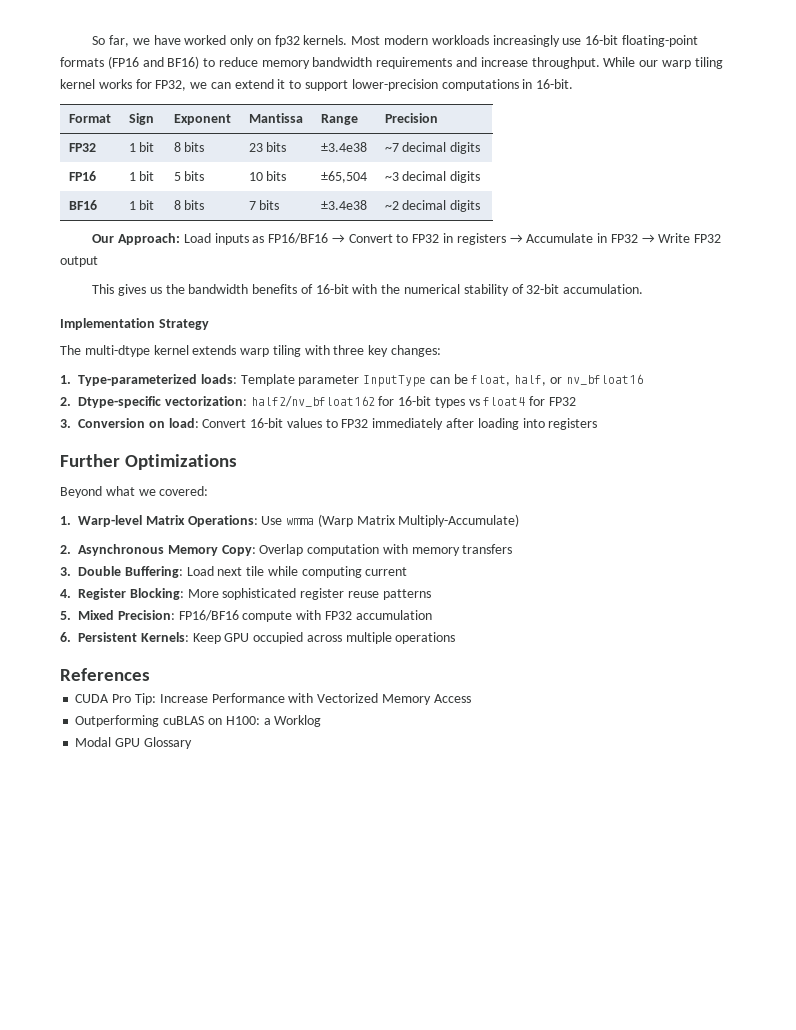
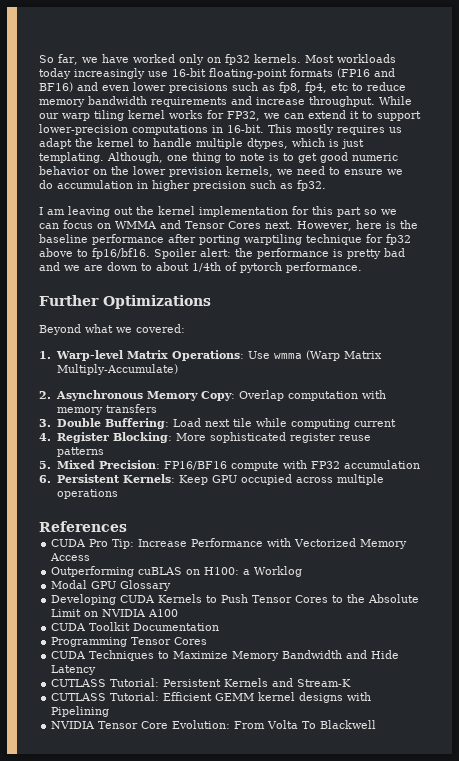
[383,35,489,45] modern workloads -> [336,54,396,63] [39,68,71,79] workloads today
(200, 62) none -> [77,82,348,93] and even lower precisions such as fp8, fp4, etc
[68,114,111,123] [128,113,154,125] [173,114,231,125] [248,113,303,123] [320,114,358,125] [384,113,438,123] [68,143,96,152] [128,142,155,152] [173,142,205,152] [248,142,287,152] [320,142,367,152] [384,142,481,154] [68,171,96,181] [128,171,155,181] [173,171,205,181] [248,171,287,181] [320,171,367,183] [384,171,481,183] [68,200,97,210] [128,200,155,210] [173,200,205,210] [248,200,280,210] [320,200,367,210] [384,200,481,212] [92,233,722,245] [60,256,98,267] [92,284,644,296] [60,318,209,330] [60,345,442,357] [60,374,643,387] [60,396,577,408] [60,418,598,430] // Format | Sign | Exponent | Mantissa | Range | Precision // FP32 | 1 bit | 8 bits | 23 bits | ±3.4e38 | ~7 decimal digits // FP16 | 1 bit | 5 bits | 10 bits | ±65,504 | ~3 decimal digits // BF16 | 1 bit | 8 bits | 7 bits | ±3.4e38 | ~2 decimal digits // Our Approach: Load inputs as FP16/BF16 → Convert to FP32 in registers → Accumulate in FP32 → Write FP32 output // This gives us the bandwidth benefits of 16-bit with the numerical stability of 32-bit accumulation. // Implementation Strategy // The multi-dtype kernel extends warp tiling with three key changes: // 1. Type-parameterized loads: Template parameter InputType can be float, half, or nv_bfloat16 // 2. Dtype-specific vectorization: half2/nv_bfloat162 for 16-bit types vs float4 for FP32 // 3. Conversion on load: Convert 16-bit values to FP32 immediately after loading into registers -> [268,124,402,135] [39,138,364,149] [39,152,398,163] [39,166,403,177] [39,180,326,191] [39,206,397,217] [39,220,418,231] [39,234,411,245] [39,248,405,259] [39,262,362,273] This mostly requires us adapt the kernel to handle multiple dtypes, which is just templating. Although, one thing to note is to get good numeric behavior on the lower prevision kernels, we need to ensure we do accumulation in higher precision such as fp32. // I am leaving out the kernel implementation for this part so we can focus on WMMA and Tensor Cores next. However, here is the baseline performance after porting warptiling technique for fp32 above to fp16/bf16. Spoiler alert: the performance is pretty bad and we are down to about 1/4th of pytorch performance.
(192, 743) none -> [51,594,420,605] [51,609,179,617] [51,622,220,631] [51,637,208,647] [51,650,400,661] [51,665,97,675] [51,678,352,687] [51,692,372,703] [51,706,110,717] [51,720,377,729] // Developing CUDA Kernels to Push Tensor Cores to the Absolute Limit on NVIDIA A100 // CUDA Toolkit Documentation // Programming Tensor Cores // CUDA Techniques to Maximize Memory Bandwidth and Hide Latency // CUTLASS Tutorial: Persistent Kernels and Stream-K // CUTLASS Tutorial: Efficient GEMM kernel designs with Pipelining // NVIDIA Tensor Core Evolution: From Volta To Blackwell

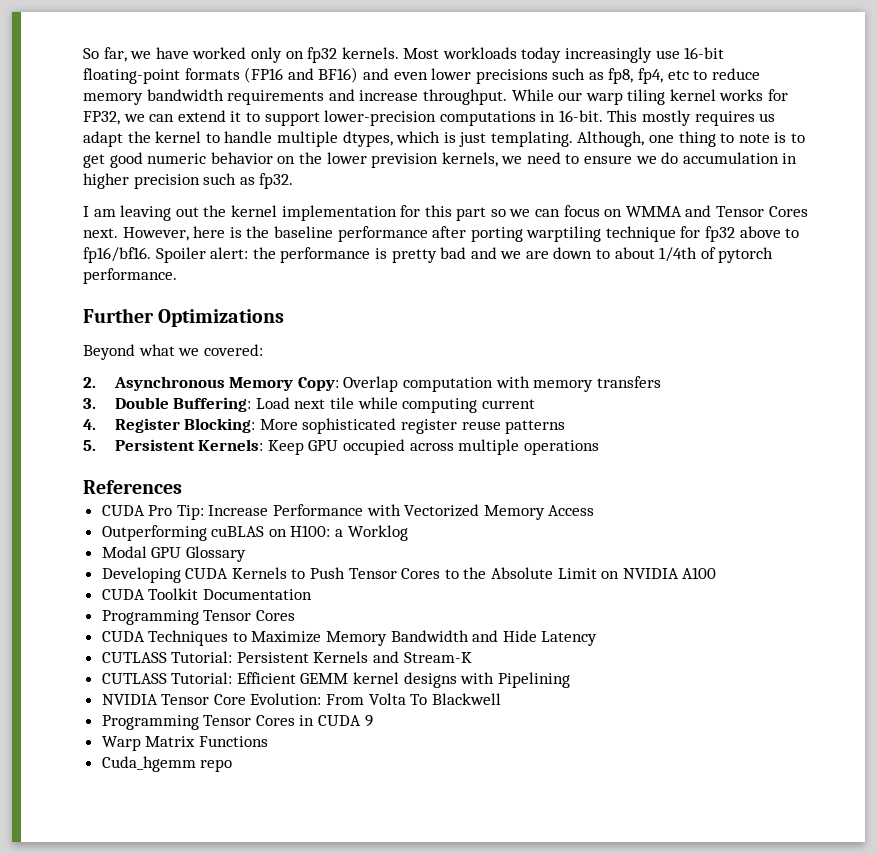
[39,350,382,361] [56,364,178,375] // 1. Warp-level Matrix Operations: Use wmma (Warp Matrix Multiply-Accumulate) -> (263, 350) none
[56,460,420,471] [39,475,51,483] Mixed Precision: FP16/BF16 compute with FP32 accumulation // 6. -> (96, 445) none
(377, 724) none -> [101,715,373,730] [101,736,268,751] [101,756,233,772] // Programming Tensor Cores in CUDA 9 // Warp Matrix Functions // Cuda_hgemm repo

